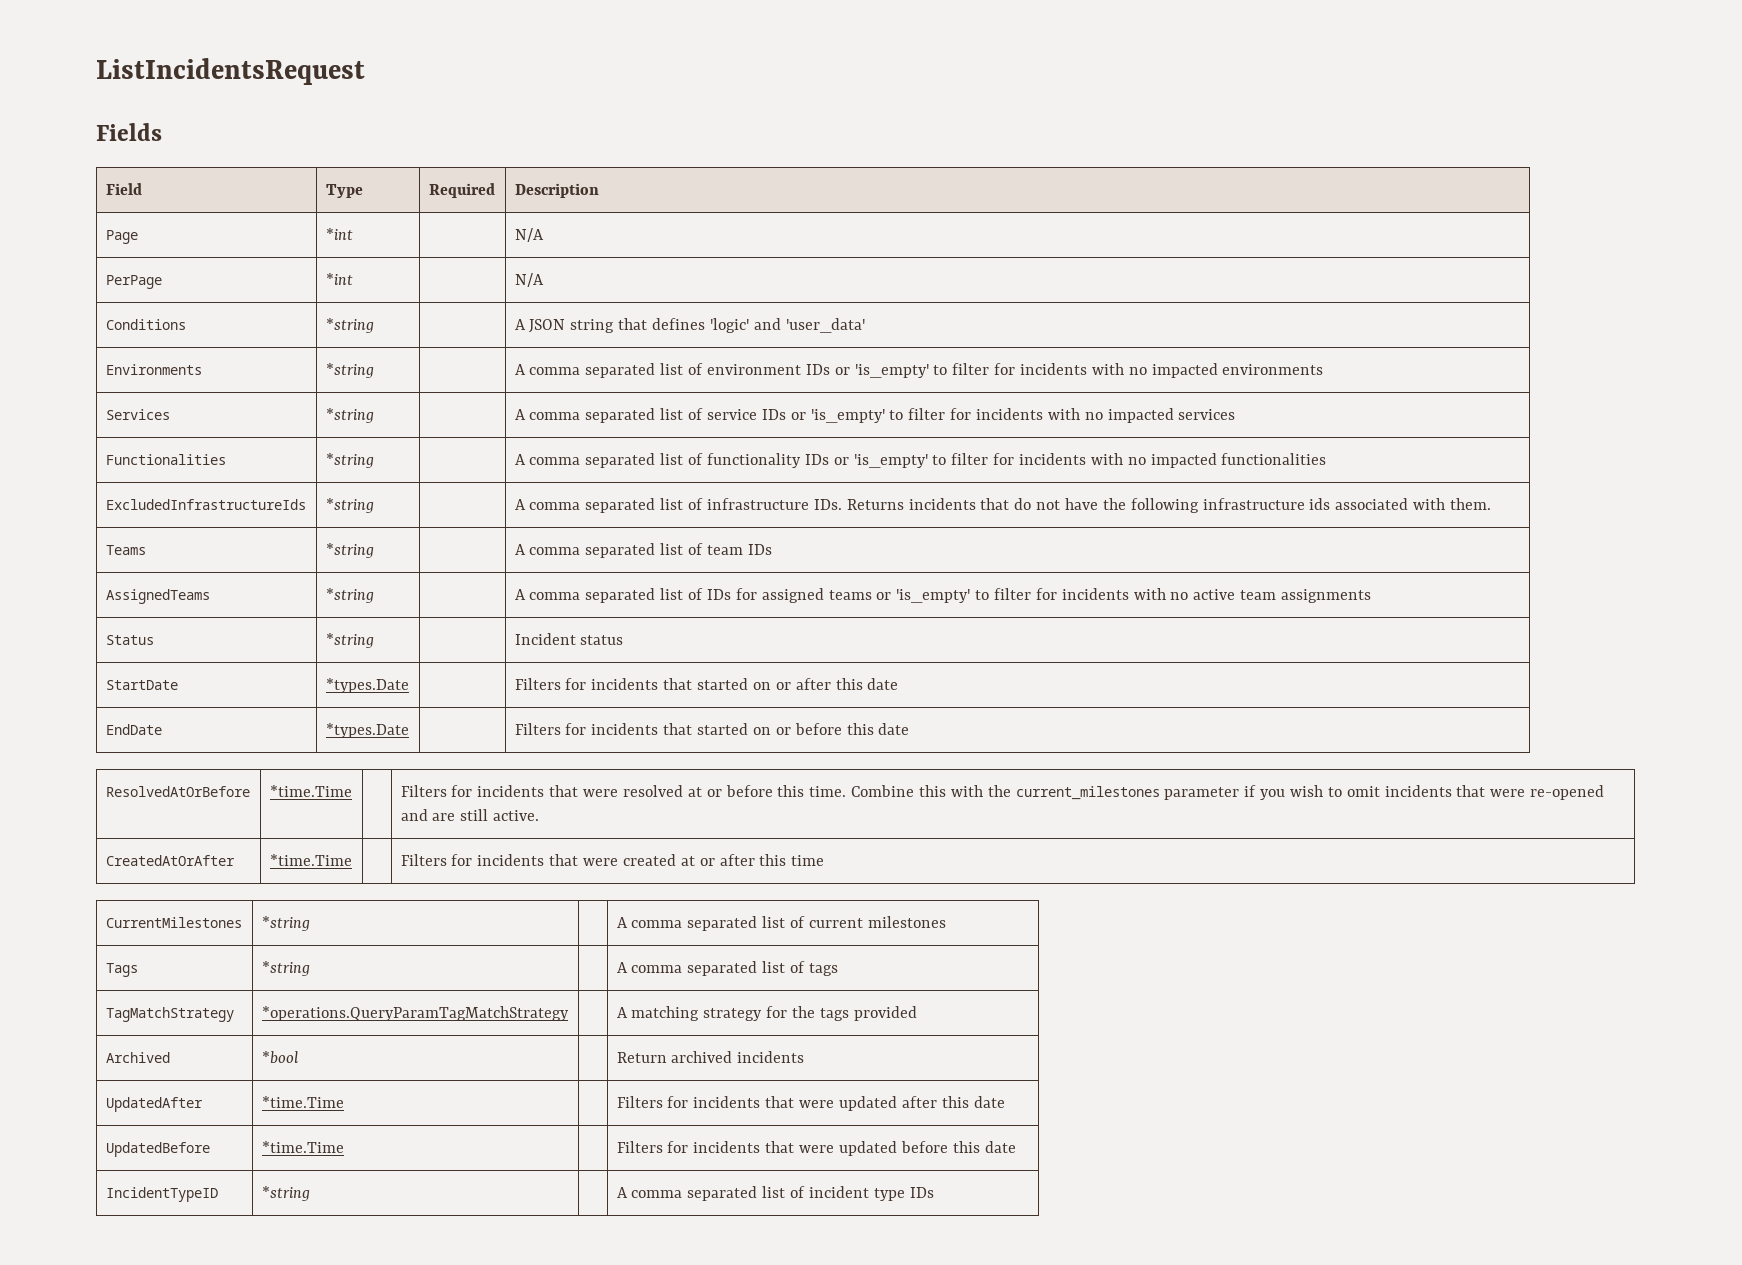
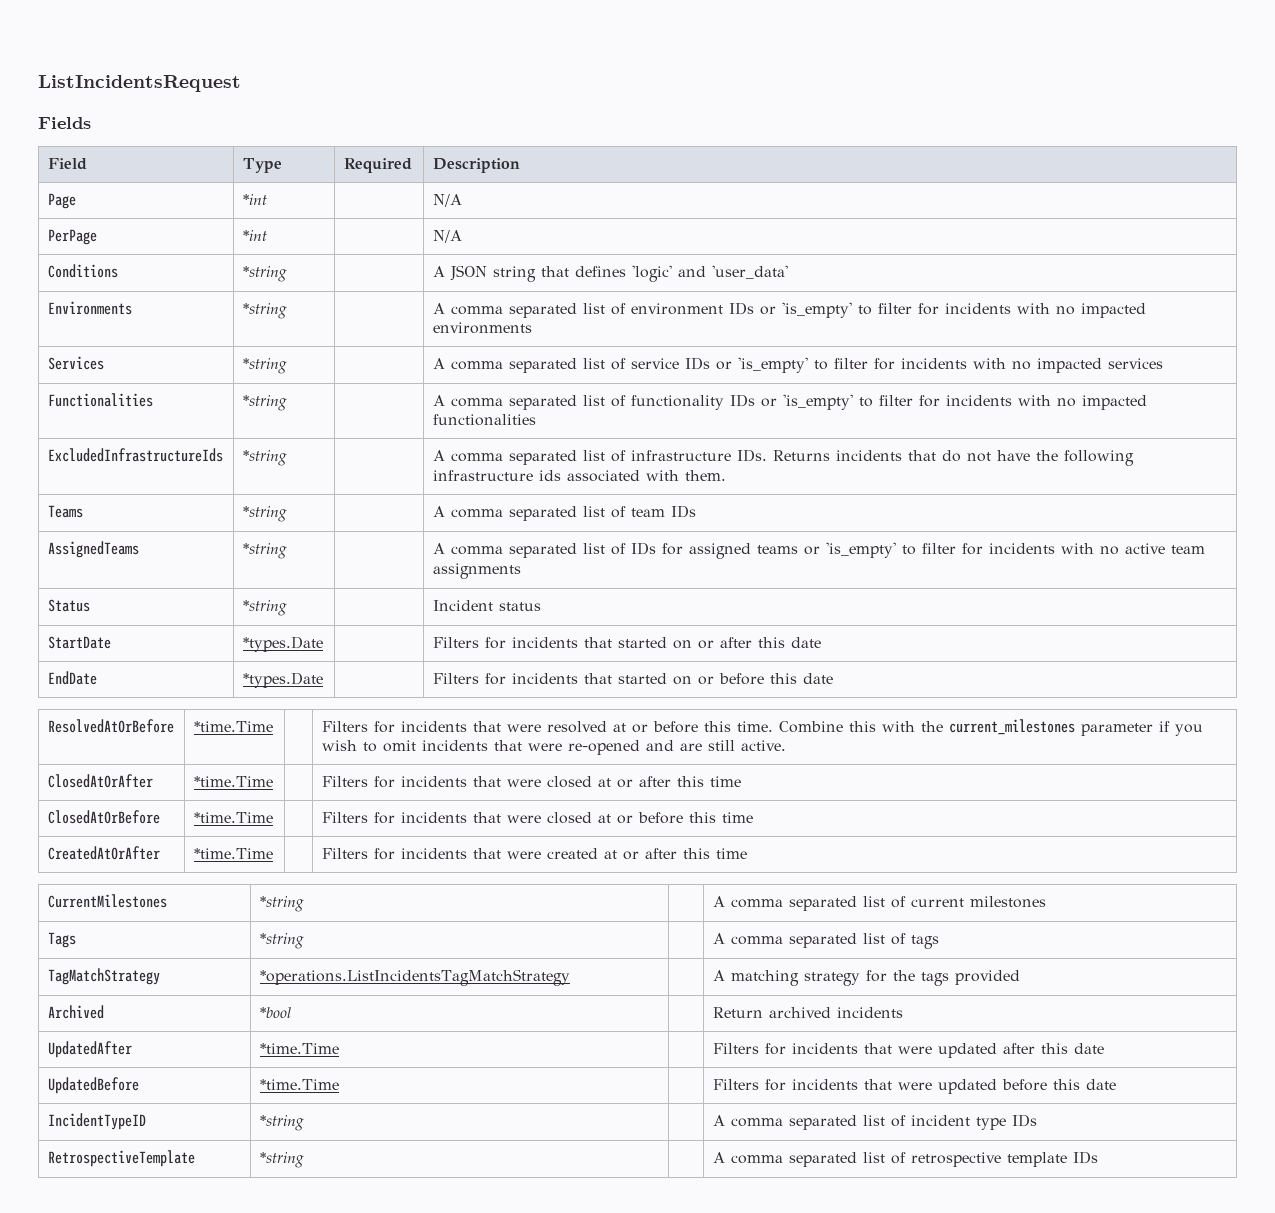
(540, 815) none -> [47,774,153,788] [193,776,273,787] [321,776,741,788] [47,810,160,824] [193,812,273,823] [321,812,753,824] // ClosedAtOrAfter | *time.Time | | Filters for incidents that were closed at or after this time // ClosedAtOrBefore | *time.Time | | Filters for incidents that were closed at or before this time
[261,1006,569,1021] *operations.QueryParamTagMatchStrategy -> [259,969,570,986] *operations.ListIncidentsTagMatchStrategy
(934, 1192) none -> [47,1150,195,1167] [259,1152,304,1168] [712,1151,1098,1167] // RetrospectiveTemplate | *string | | A comma separated list of retrospective template IDs

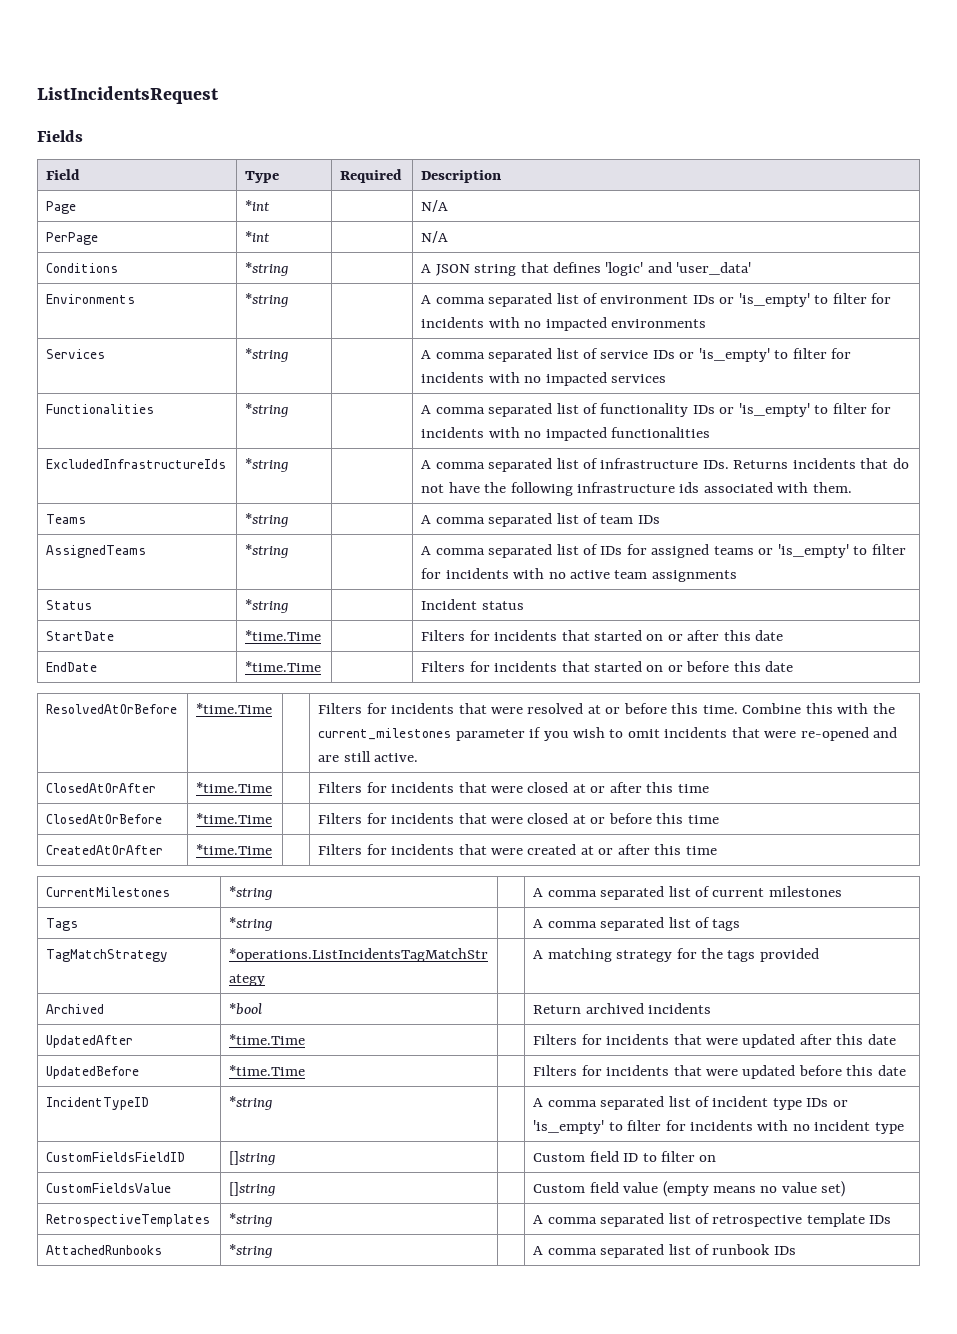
[242,636,323,652] *types.Date -> [245,630,322,641] *time.Time
[242,672,323,688] *types.Date -> [245,661,322,672] *time.Time
[47,1150,195,1167] // RetrospectiveTemplate -> [832,1100,848,1107] [533,1120,904,1134] [46,1152,186,1162] [229,1151,276,1165] [533,1151,717,1162] [46,1183,172,1193] [229,1182,276,1196] [533,1181,846,1197] [46,1214,211,1227] or 'is_empty' to filter for incidents with no incident type // CustomFieldsFieldID | []string | | Custom field ID to filter on // CustomFieldsValue | []string | | Custom field value (empty means no value set) // RetrospectiveTemplates
(1098, 1157) none -> [46,1245,163,1255] [229,1244,273,1258] [533,1244,796,1258] // AttachedRunbooks | *string | | A comma separated list of runbook IDs

